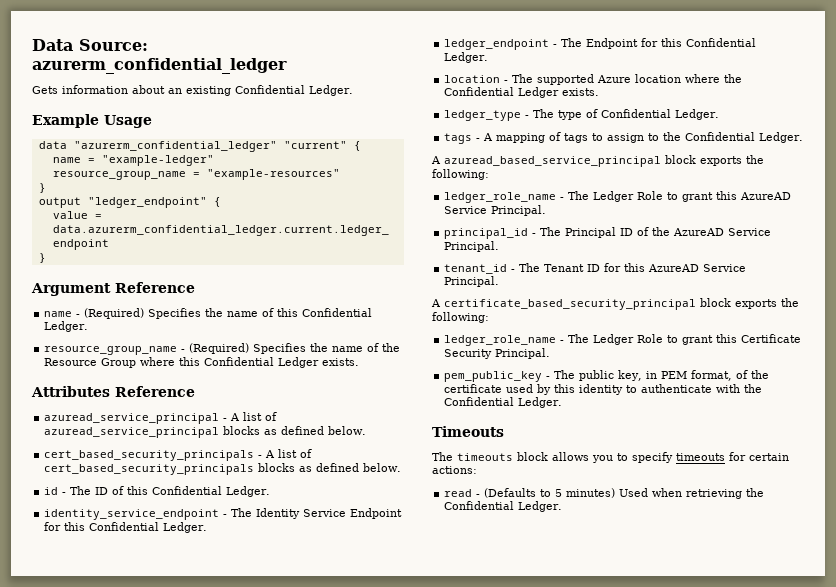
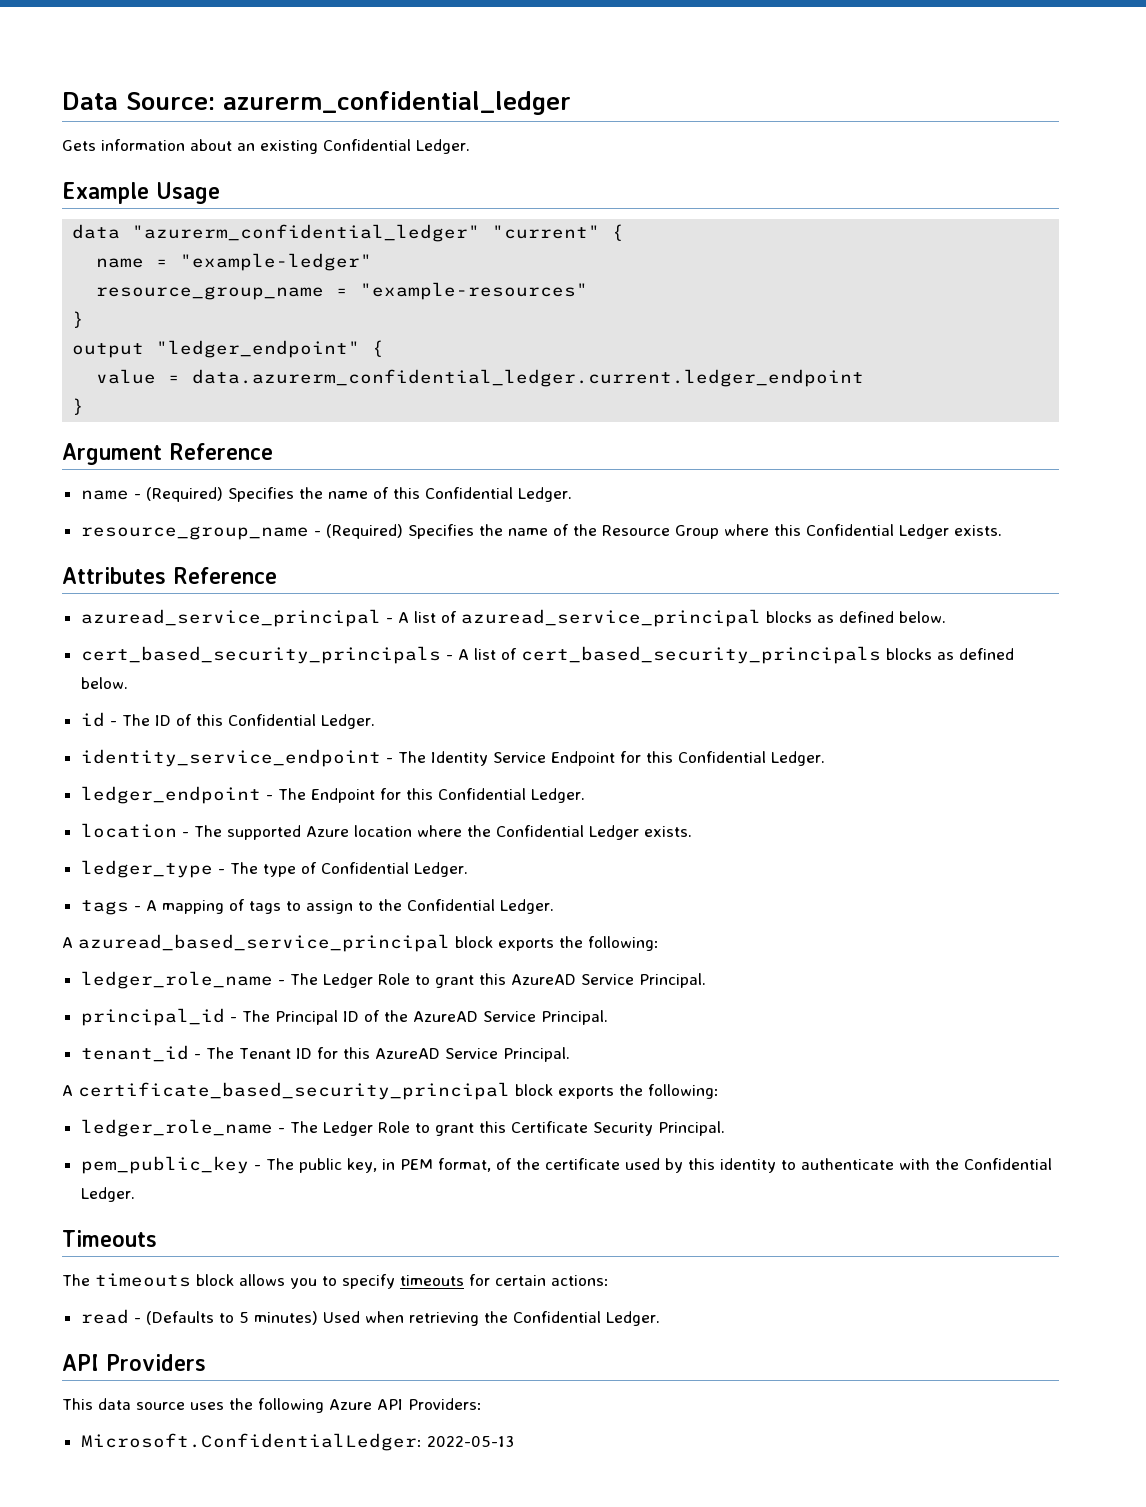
(563, 506) none -> [62,1354,206,1371] [62,1398,482,1413] [80,1433,514,1451] // API Providers // This data source uses the following Azure API Providers: // Microsoft.ConfidentialLedger: 2022-05-13

